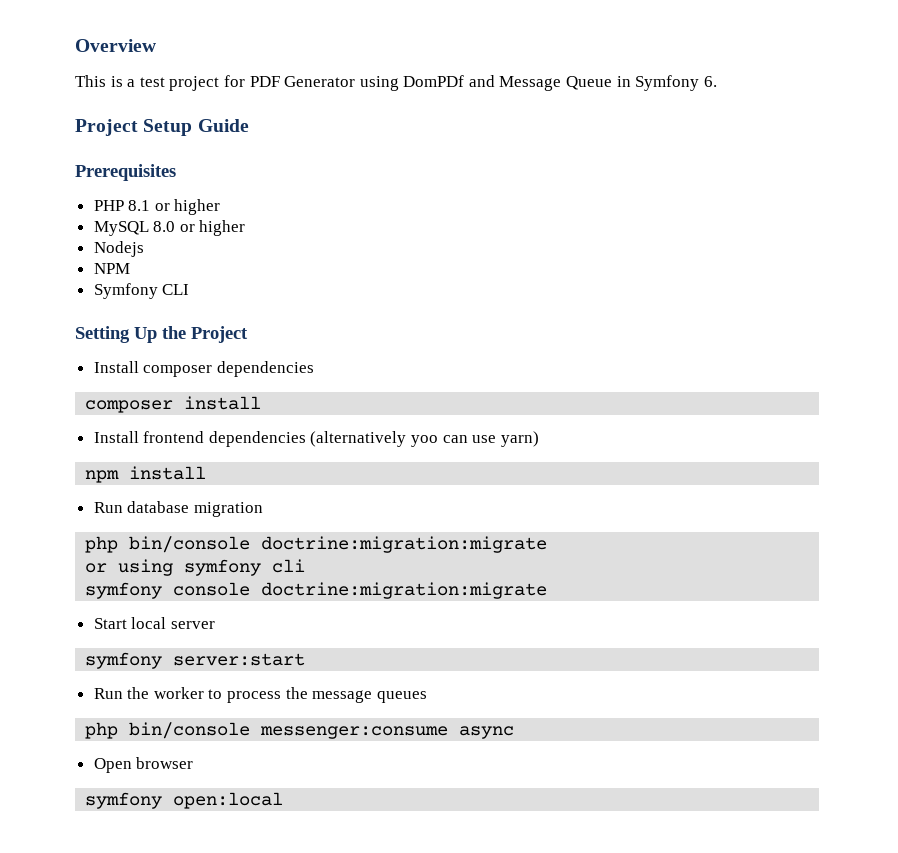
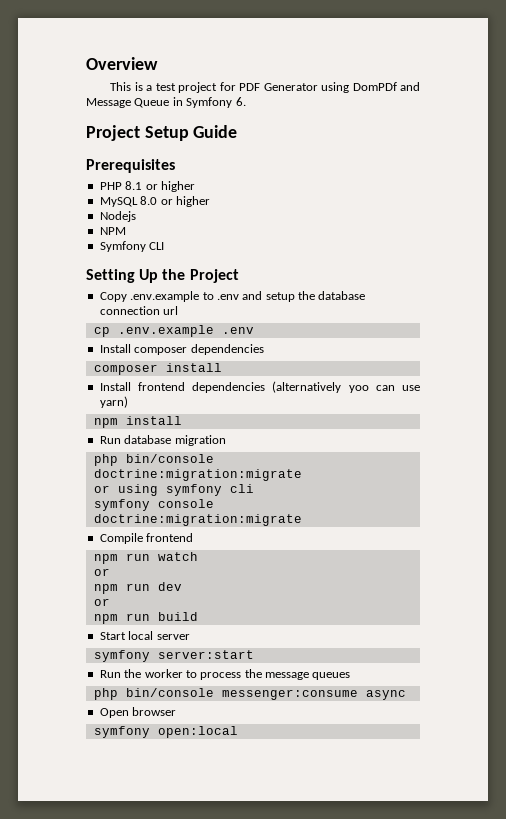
(248, 334) none -> [99,291,366,302] [99,306,179,315] [93,325,254,337] // Copy .env.example to .env and setup the database connection url // cp .env.example .env
(548, 590) none -> [99,533,194,544] [93,552,198,564] [93,568,110,576] [93,582,182,594] [93,598,110,606] [93,612,198,624] // Compile frontend // npm run watch // or // npm run dev // or // npm run build

